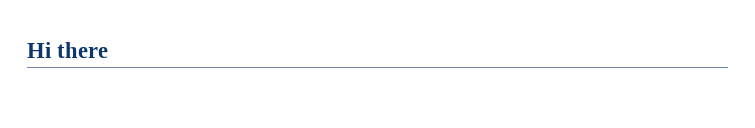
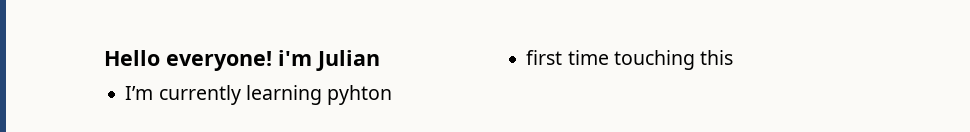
[27,42,109,58] Hi there -> [104,50,380,71] [125,85,393,105] [526,50,734,70] Hello everyone! i'm Julian // I’m currently learning pyhton // first time touching this

